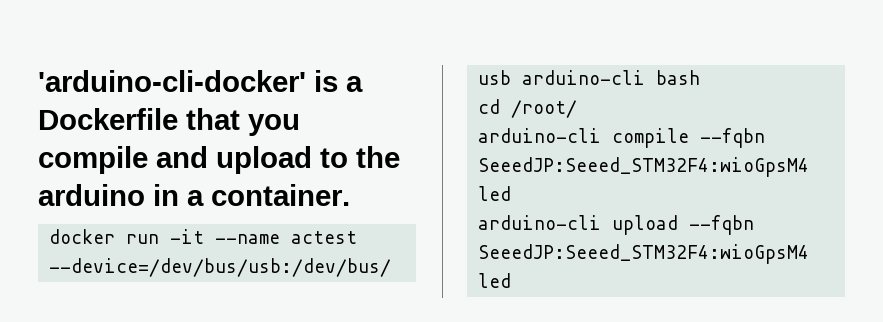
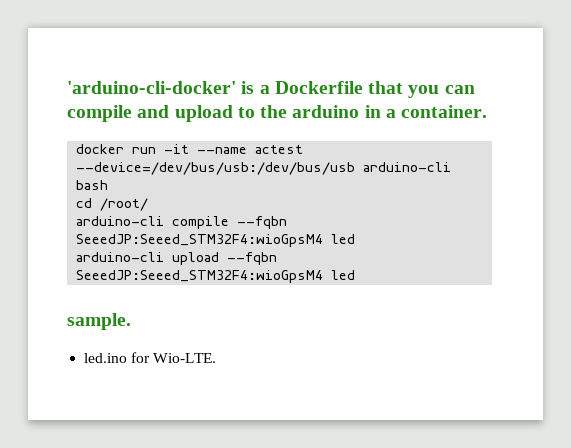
(300, 125) none -> [444,85,475,94] can
(512, 280) none -> [67,313,131,330] [84,352,217,363] // sample. // led.ino for Wio-LTE.

